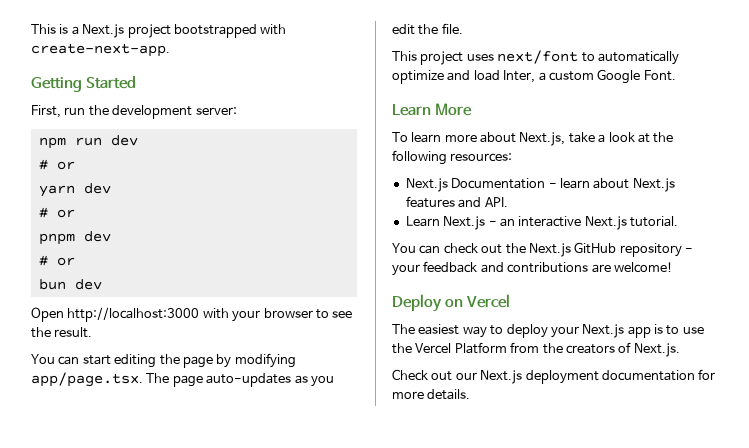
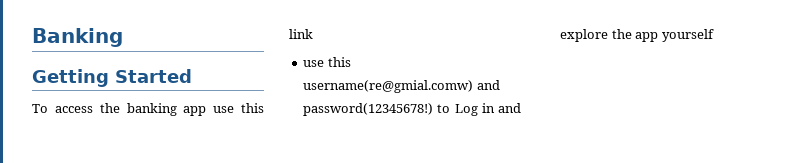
[31,24,287,38] [31,43,170,57] [31,76,136,92] [31,105,237,119] [38,135,138,149] [38,159,75,170] [38,183,111,197] [38,207,75,218] [38,231,111,245] [38,255,75,266] [38,279,102,290] [31,307,353,322] [31,327,93,338] [31,353,296,368] [31,372,334,387] [392,23,463,35] [392,50,679,65] [392,69,676,84] [392,103,472,116] [392,132,674,146] [392,150,513,165] [405,178,675,192] [405,196,508,208] [405,216,678,230] [392,242,693,257] [392,261,673,276] [392,294,510,312] [392,324,704,338] [392,342,680,357] [392,369,716,384] [392,389,471,400] This is a Next.js project bootstrapped with create-next-app. // Getting Started // First, run the development server: // npm run dev // # or // yarn dev // # or // pnpm dev // # or // bun dev // Open http://localhost:3000 with your browser to see the result. // You can start editing the page by modifying app/page.tsx. The page auto-updates as you edit the file. // This project uses next/font to automatically optimize and load Inter, a custom Google Font. // Learn More // To learn more about Next.js, take a look at the following resources: // Next.js Documentation - learn about Next.js features and API. // Learn Next.js - an interactive Next.js tutorial. // You can check out the Next.js GitHub repository - your feedback and contributions are welcome! // Deploy on Vercel // The easiest way to deploy your Next.js app is to use the Vercel Platform from the creators of Next.js. // Check out our Next.js deployment documentation for more details. -> [32,28,123,47] [32,69,192,87] [32,103,264,116] [289,29,313,39] [303,57,351,67] [303,80,500,93] [303,103,521,116] [560,29,714,42] Banking // Getting Started // To access the banking app use this link // use this username(re@gmial.comw) and password(12345678!) to Log in and explore the app yourself

